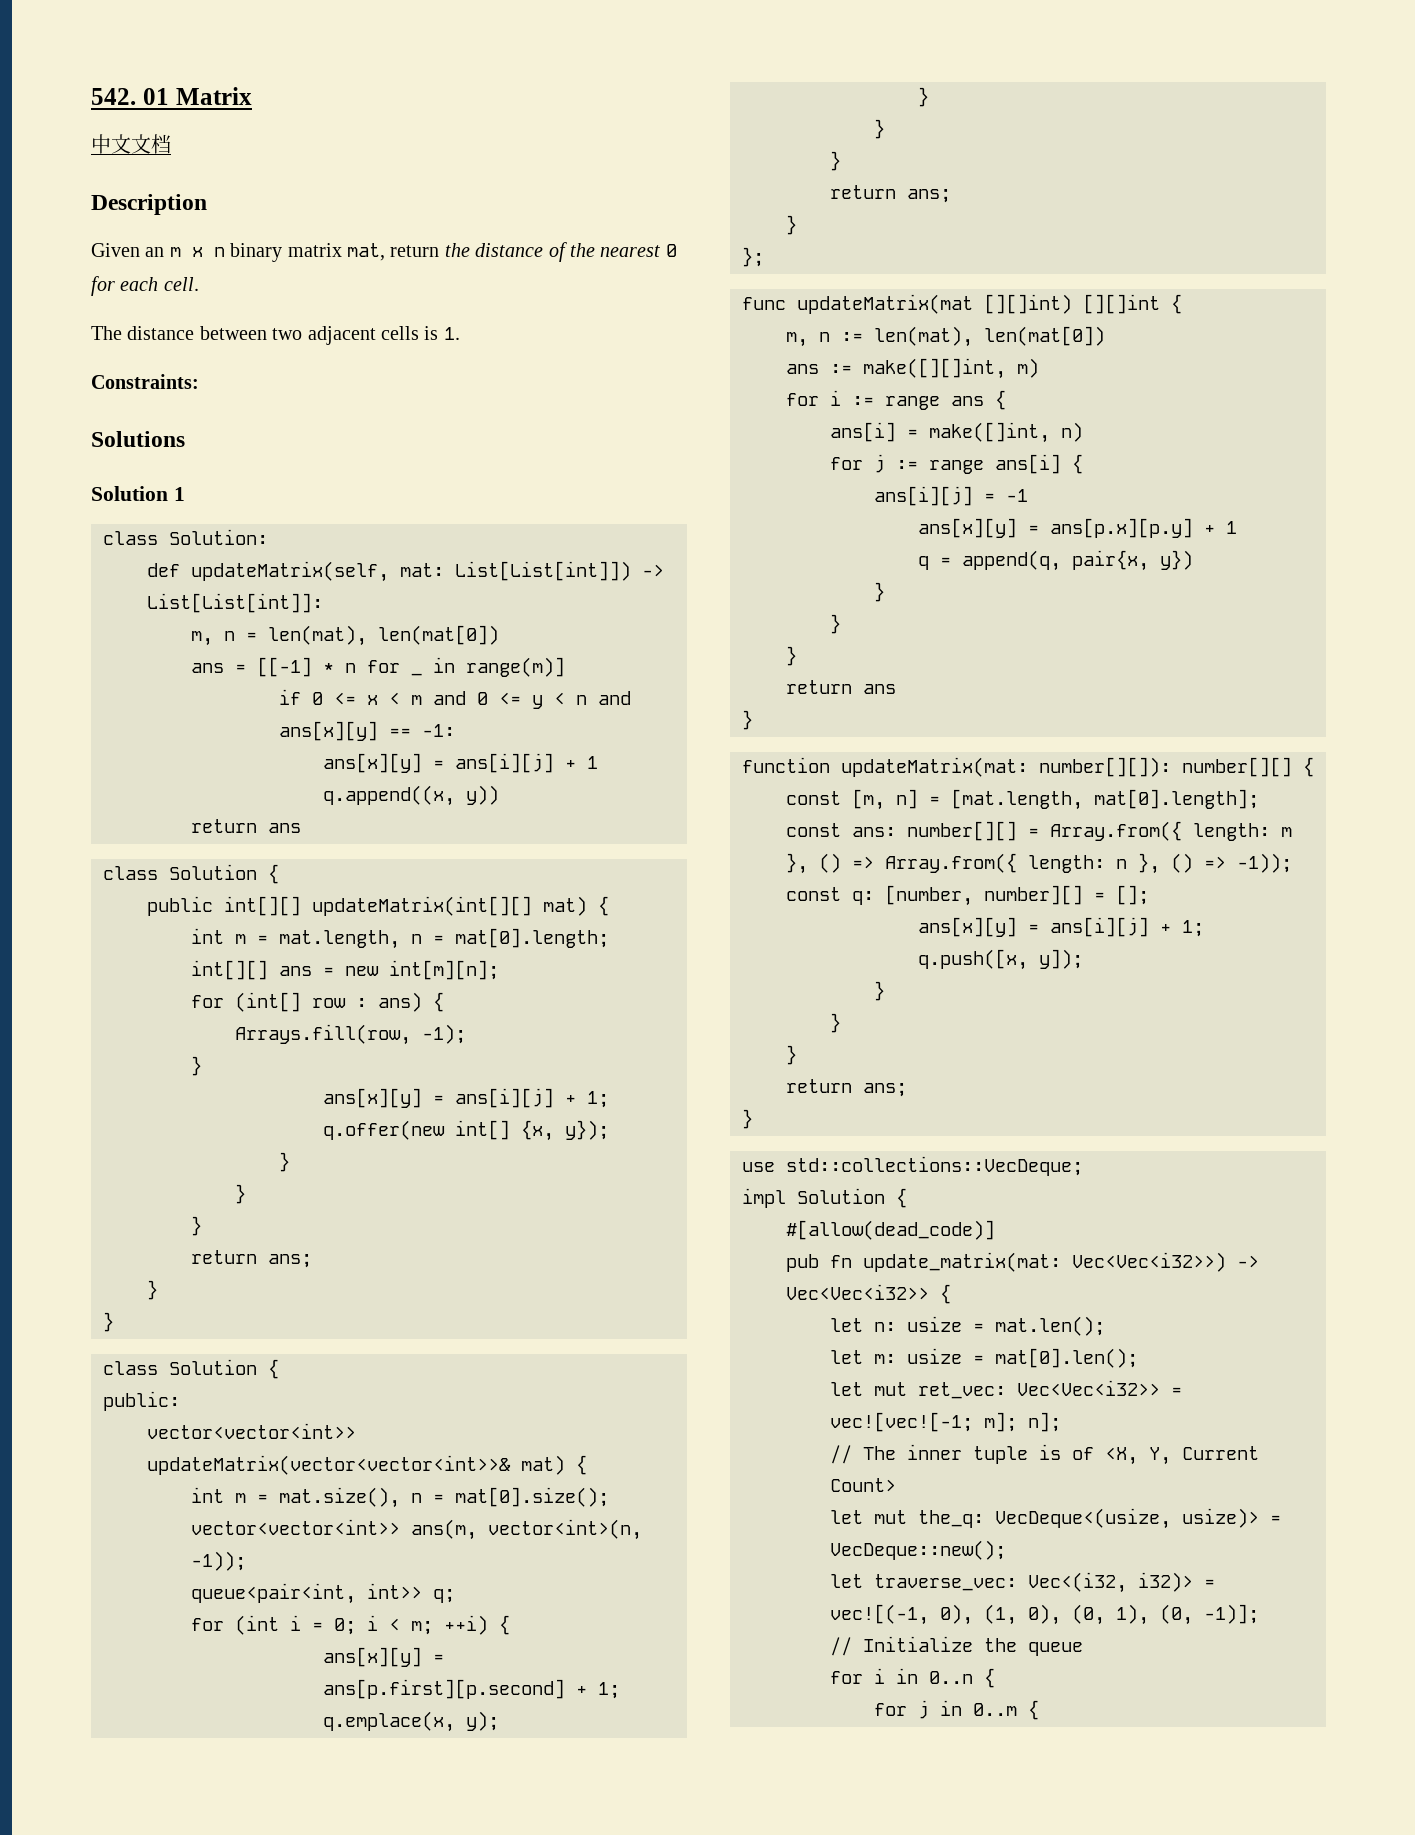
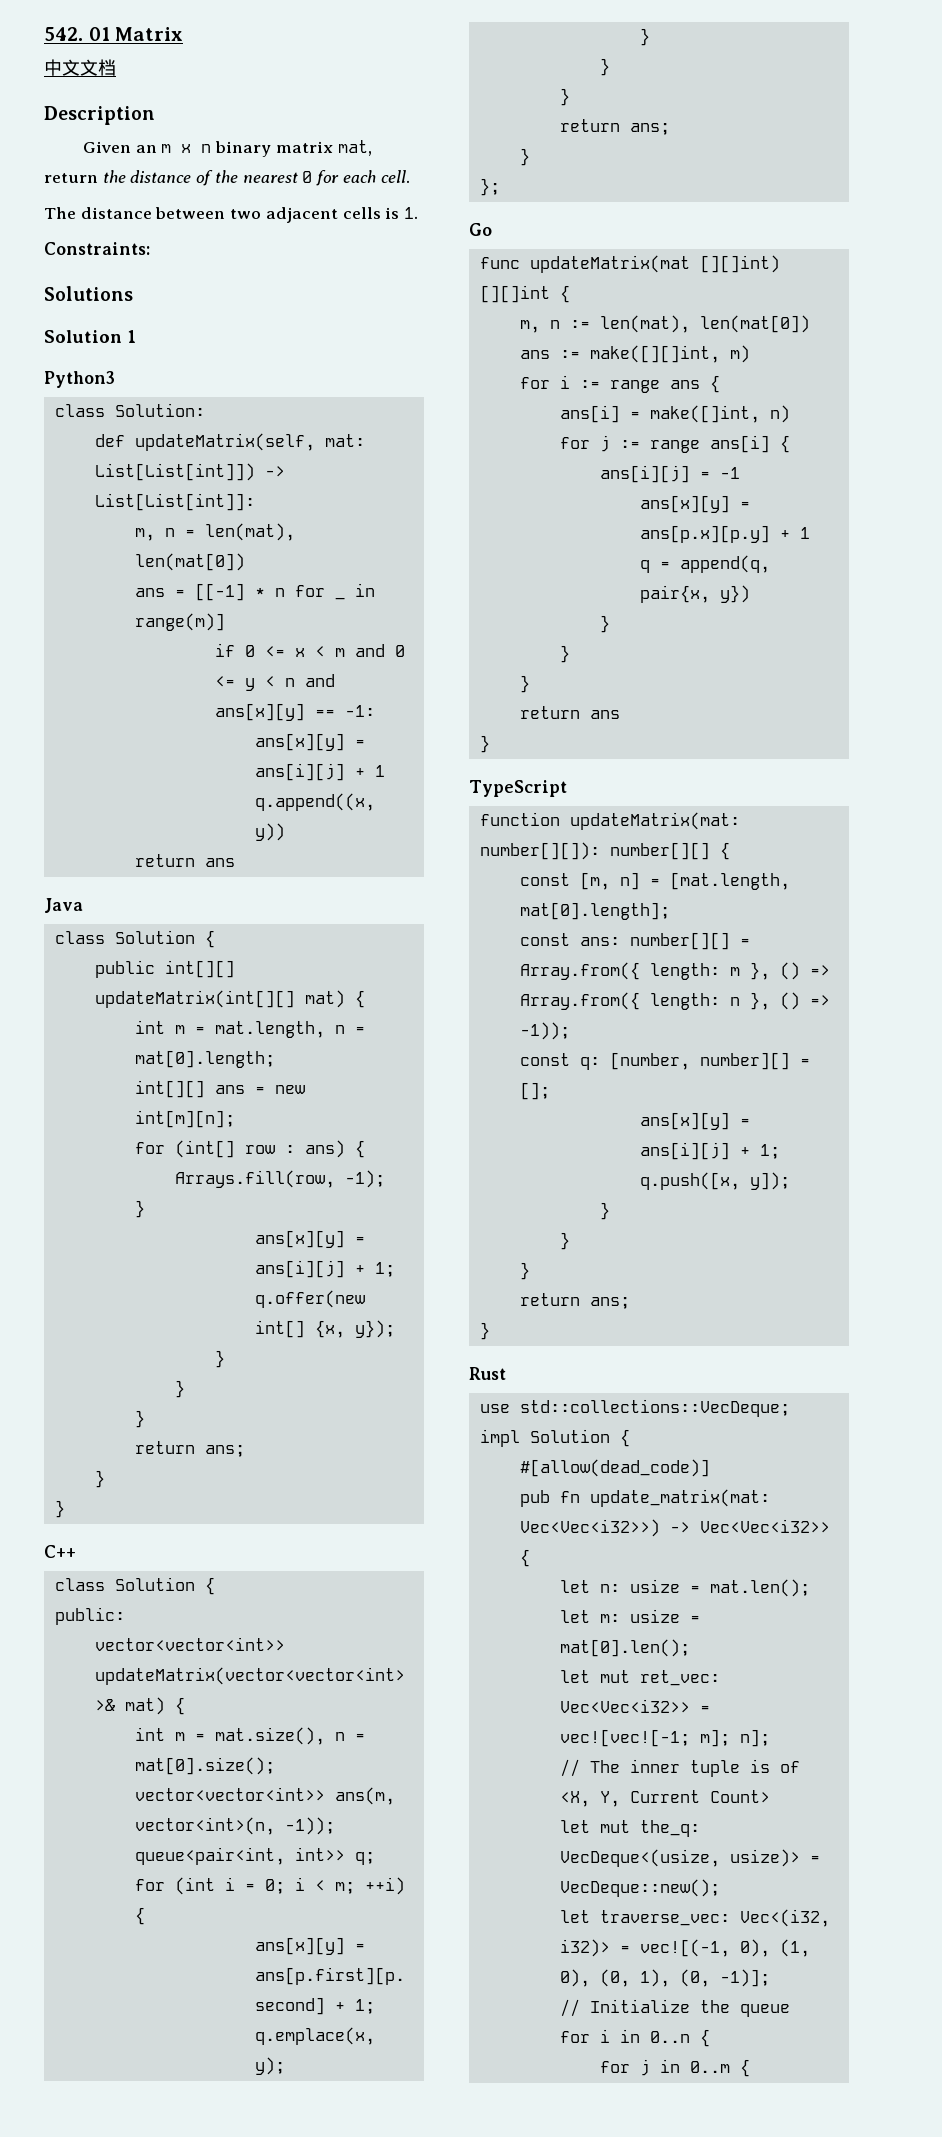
(185, 494) none -> [44,371,115,388] // Python3
(301, 828) none -> [44,898,83,913] // Java
(114, 1322) none -> [44,1545,76,1558] // C++
(764, 257) none -> [469,223,492,236] // Go
(753, 720) none -> [469,780,567,797] // TypeScript
(753, 1119) none -> [469,1367,506,1380] // Rust

